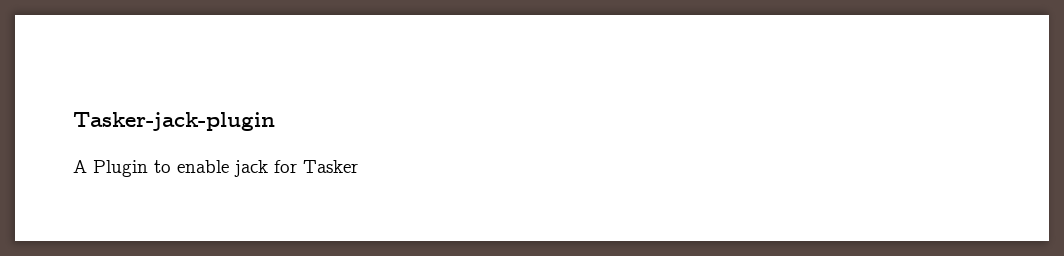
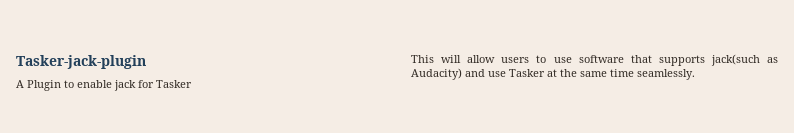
(358, 166) none -> [411,54,778,66] [411,68,695,80] // This will allow users to use software that supports jack(such as Audacity) and use Tasker at the same time seamlessly.

